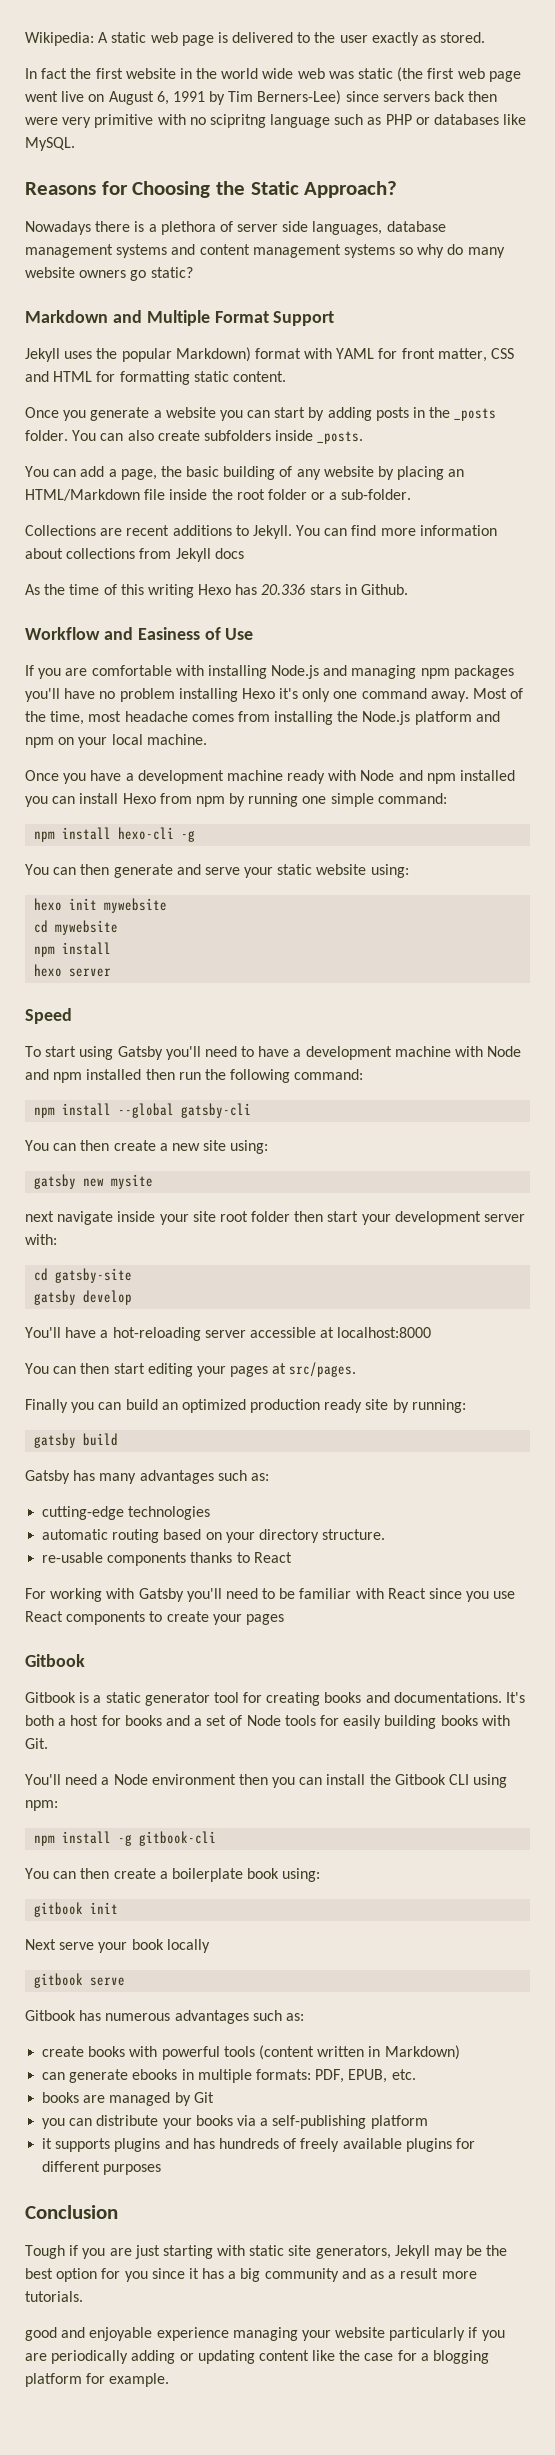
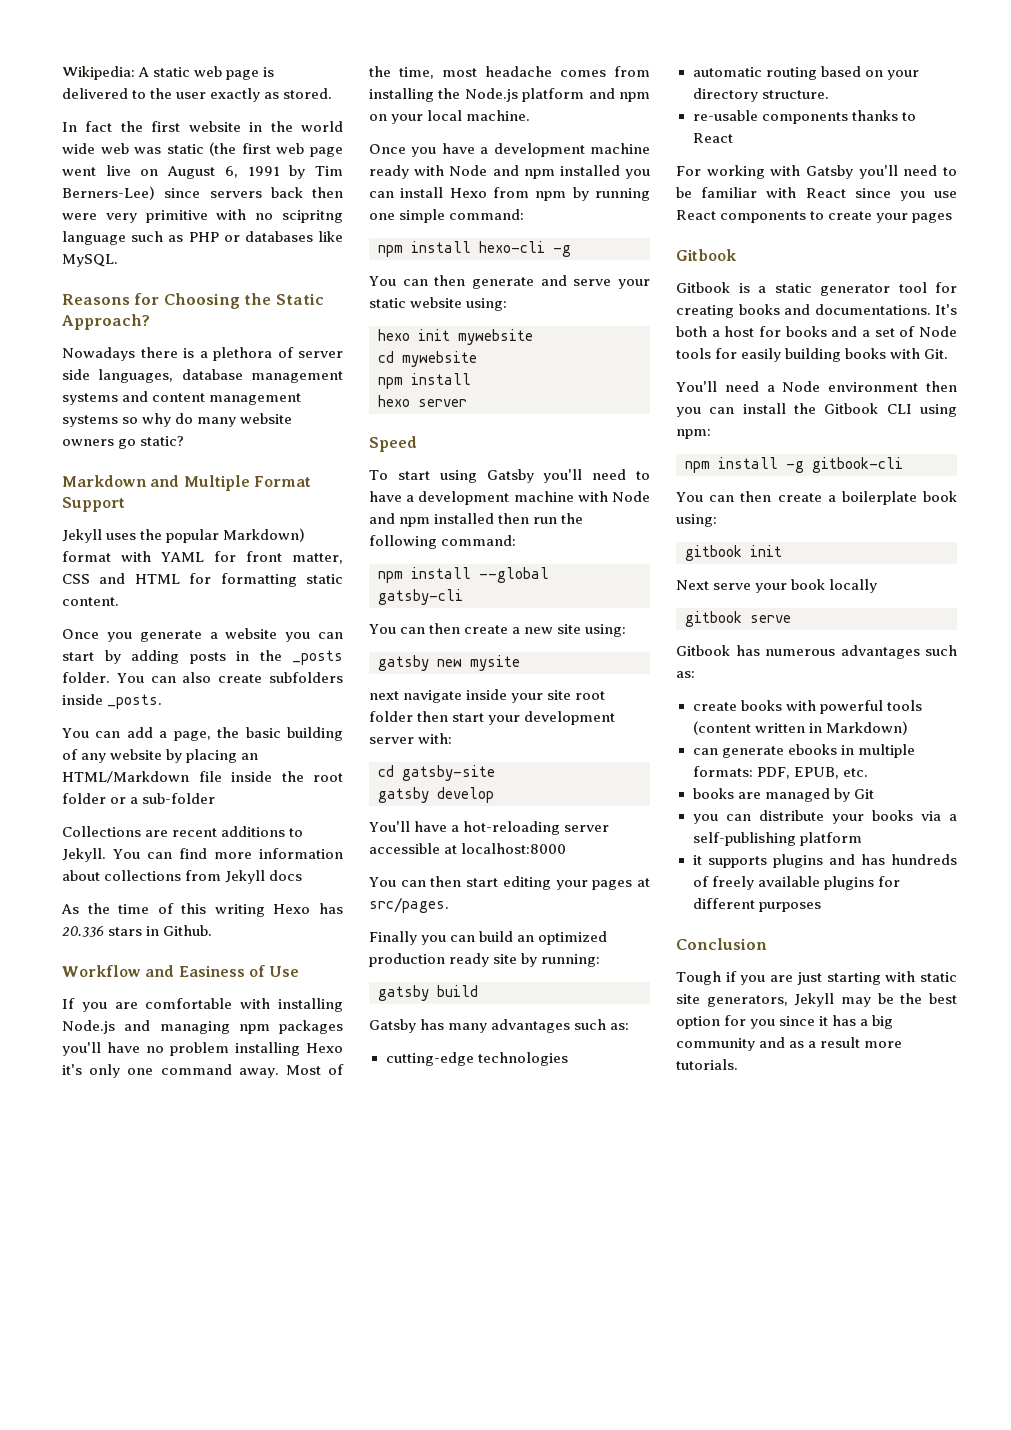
[341,489,412,500] sub-folder. -> [142,793,216,804] sub-folder
[25,2327,505,2341] [25,2350,490,2364] [25,2373,170,2387] // good and enjoyable experience managing your website particularly if you are periodically adding or updating content like the case for a blogging platform for example. -> (738, 1064) none

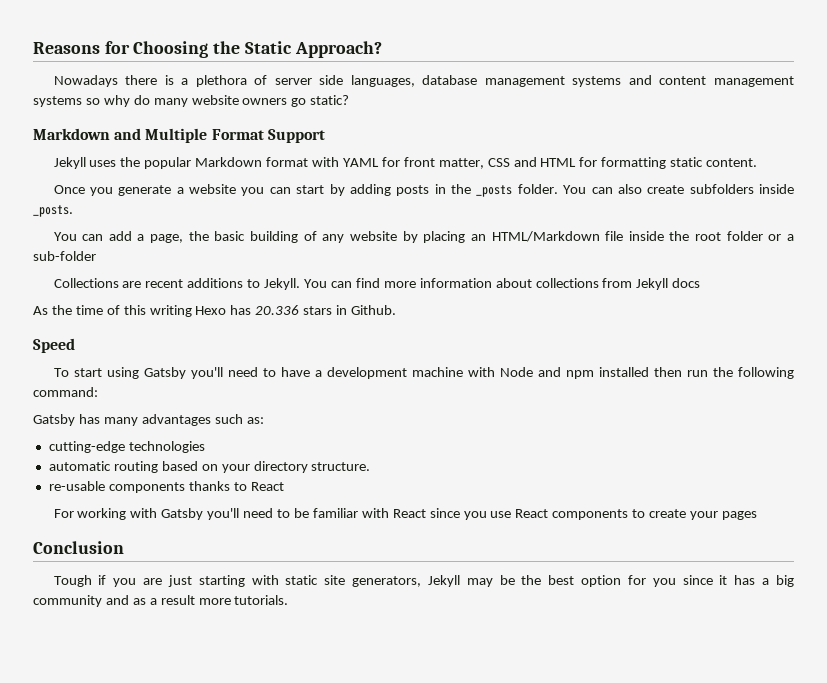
[62,66,275,80] [62,88,333,102] [62,121,344,132] [62,142,344,157] [62,165,344,179] [62,186,343,200] [62,209,343,223] [62,231,343,245] [62,254,118,267] Wikipedia: A static web page is delivered to the user exactly as stored. // In fact the first website in the world wide web was static (the first web page went live on August 6, 1991 by Tim Berners-Lee) since servers back then were very primitive with no scipritng language such as PHP or databases like MySQL. // -> (33, 48) none
[223,528,306,542] Markdown) -> [195,157,263,167] Markdown
[62,965,300,977] [62,998,343,1012] [62,1020,343,1034] [62,1042,343,1056] [62,1064,344,1078] [369,66,650,79] [369,88,650,102] [369,110,531,124] [369,143,650,157] [369,165,650,179] [369,187,650,201] [369,209,525,223] [378,241,571,257] [369,275,650,289] [369,297,508,311] [378,329,533,345] [378,351,477,367] [378,373,471,389] [378,395,467,407] // Workflow and Easiness of Use // If you are comfortable with installing Node.js and managing npm packages you'll have no problem installing Hexo it's only one command away. Most of the time, most headache comes from installing the Node.js platform and npm on your local machine. // Once you have a development machine ready with Node and npm installed you can install Hexo from npm by running one simple command: // npm install hexo-cli -g // You can then generate and serve your static website using: // hexo init mywebsite // cd mywebsite // npm install // hexo server -> (397, 310) none
[378,567,549,583] [378,589,463,605] [369,623,627,637] [378,655,520,671] [369,689,606,703] [369,711,616,725] [369,733,453,744] [378,765,495,781] [378,787,494,803] [369,821,610,835] [369,843,567,854] [369,876,650,890] [369,897,449,913] [369,931,608,945] [369,953,601,967] [378,985,478,1001] // npm install --global gatsby-cli // You can then create a new site using: // gatsby new mysite // next navigate inside your site root folder then start your development server with: // cd gatsby-site // gatsby develop // You'll have a hot-reloading server accessible at localhost:8000 // You can then start editing your pages at src/pages. // Finally you can build an optimized production ready site by running: // gatsby build -> (98, 392) none
[676,249,736,261] [676,282,957,296] [676,304,957,318] [676,326,957,337] [676,348,949,362] [676,381,957,392] [676,403,957,417] [676,429,711,439] [685,457,903,473] [676,491,957,505] [676,514,717,527] [685,545,782,561] [676,579,878,593] [685,611,791,627] [676,645,957,659] [676,671,695,678] [692,700,922,714] [692,721,908,735] [692,744,915,758] [692,766,868,779] [692,788,874,802] [692,810,957,824] [692,832,862,846] [692,854,957,868] [692,876,900,890] [692,898,821,912] // Gitbook // Gitbook is a static generator tool for creating books and documentations. It's both a host for books and a set of Node tools for easily building books with Git. // You'll need a Node environment then you can install the Gitbook CLI using npm: // npm install -g gitbook-cli // You can then create a boilerplate book using: // gitbook init // Next serve your book locally // gitbook serve // Gitbook has numerous advantages such as: // create books with powerful tools (content written in Markdown) // can generate ebooks in multiple formats: PDF, EPUB, etc. // books are managed by Git // you can distribute your books via a self-publishing platform // it supports plugins and has hundreds of freely available plugins for different purposes -> (757, 515) none

